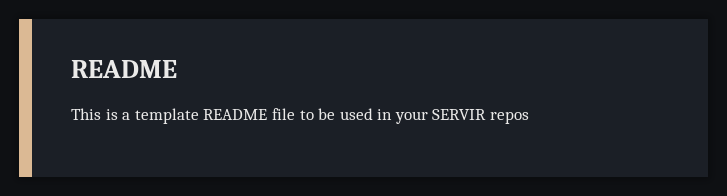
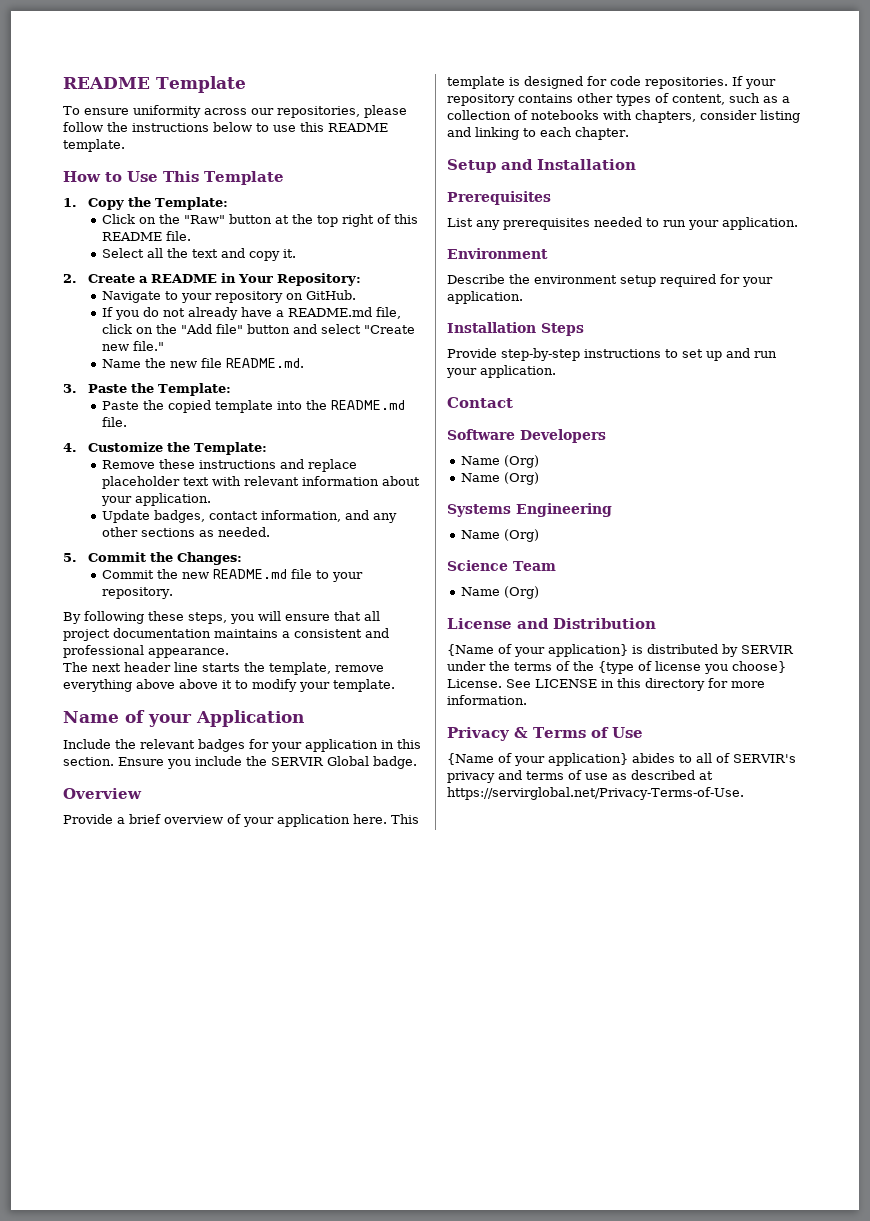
[71,60,177,78] [71,108,530,124] README // This is a template README file to be used in your SERVIR repos -> [63,76,246,93] [63,105,407,118] [63,122,388,132] [63,139,125,152] [63,171,284,185] [63,197,228,210] [102,214,419,227] [102,231,192,241] [102,248,297,261] [63,273,361,286] [102,290,357,303] [102,307,402,320] [102,324,416,334] [102,341,165,351] [102,358,305,368] [63,383,231,396] [102,400,406,413] [102,417,128,427] [63,442,267,455] [102,459,358,472] [102,476,421,489] [101,493,212,506] [102,510,398,523] [102,527,271,537] [63,552,242,565] [102,569,364,582] [102,587,174,599] [63,611,380,624] [63,628,389,641] [63,645,229,658] [63,662,384,675] [63,679,395,692] [63,710,304,727] [63,739,421,752] [63,756,417,769] [63,788,142,799] [63,814,419,827] [447,76,776,89] [447,93,790,106] [447,110,800,123] [447,127,629,140] [447,159,636,173] [447,191,551,205] [447,217,798,230] [447,248,548,259] [447,274,773,287] [447,291,523,304] [447,322,584,336] [447,348,777,361] [446,365,556,378] [447,397,513,408] [447,429,606,443] [461,455,540,468] [461,472,540,485] [447,503,612,517] [461,529,540,542] [447,560,556,571] [461,586,540,599] [447,618,656,629] [447,644,794,657] [447,661,786,674] [447,678,765,691] [447,695,527,705] [447,727,643,741] [447,753,796,766] [447,770,713,783] [447,787,744,800] README Template // To ensure uniformity across our repositories, please follow the instructions below to use this README template. // How to Use This Template // 1. Copy the Template: // Click on the "Raw" button at the top right of this README file. // Select all the text and copy it. // 2. Create a README in Your Repository: // Navigate to your repository on GitHub. // If you do not already have a README.md file, click on the "Add file" button and select "Create new file." // Name the new file README.md. // 3. Paste the Template: // Paste the copied template into the README.md file. // 4. Customize the Template: // Remove these instructions and replace placeholder text with relevant information about your application. // Update badges, contact information, and any other sections as needed. // 5. Commit the Changes: // Commit the new README.md file to your repository. // By following these steps, you will ensure that all project documentation maintains a consistent and professional appearance. // The next header line starts the template, remove everything above above it to modify your template. // Name of your Application // Include the relevant badges for your application in this section. Ensure you include the SERVIR Global badge. // Overview // Provide a brief overview of your application here. This template is designed for code repositories. If your repository contains other types of content, such as a collection of notebooks with chapters, consider listing and linking to each chapter. // Setup and Installation // Prerequisites // List any prerequisites needed to run your application. // Environment // Describe the environment setup required for your application. // Installation Steps // Provide step-by-step instructions to set up and run your application. // Contact // Software Developers // Name (Org) // Name (Org) // Systems Engineering // Name (Org) // Science Team // Name (Org) // License and Distribution // {Name of your application} is distributed by SERVIR under the terms of the {type of license you choose} License. See LICENSE in this directory for more information. // Privacy & Terms of Use // {Name of your application} abides to all of SERVIR's privacy and terms of use as described at https://servirglobal.net/Privacy-Terms-of-Use.

